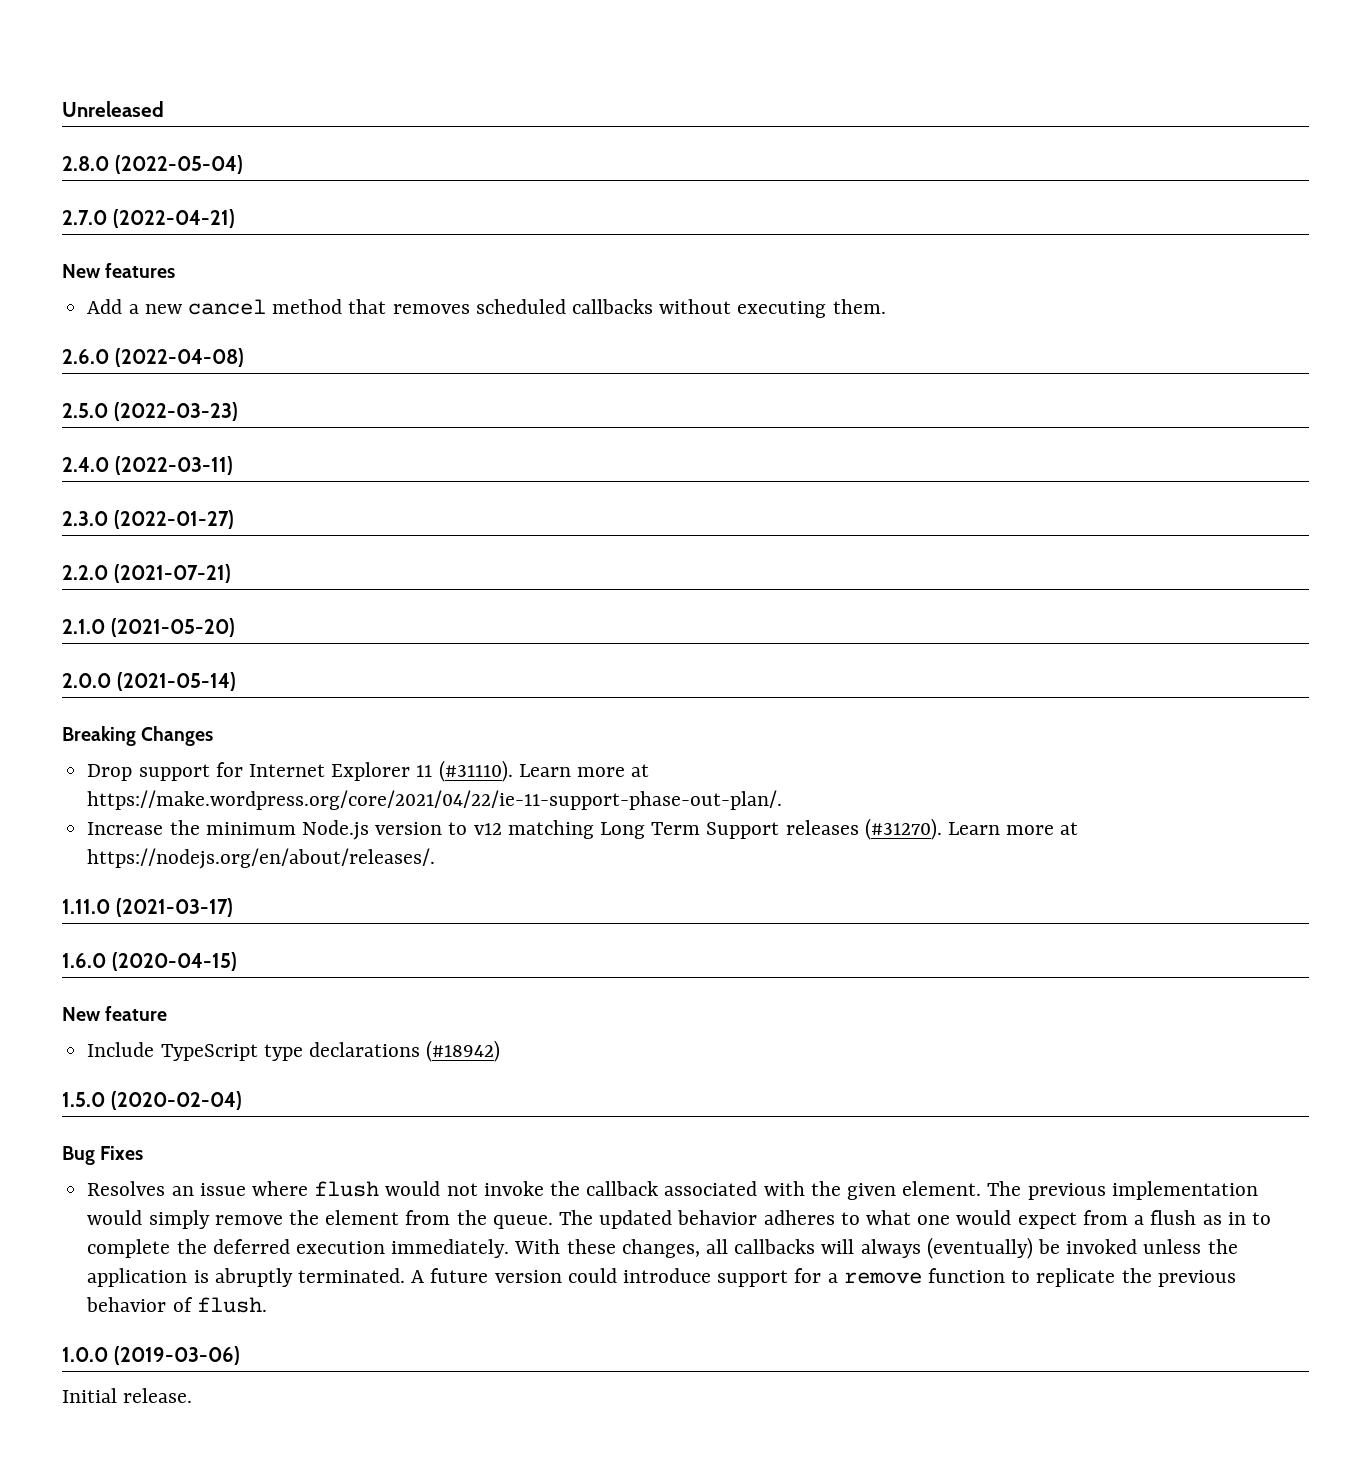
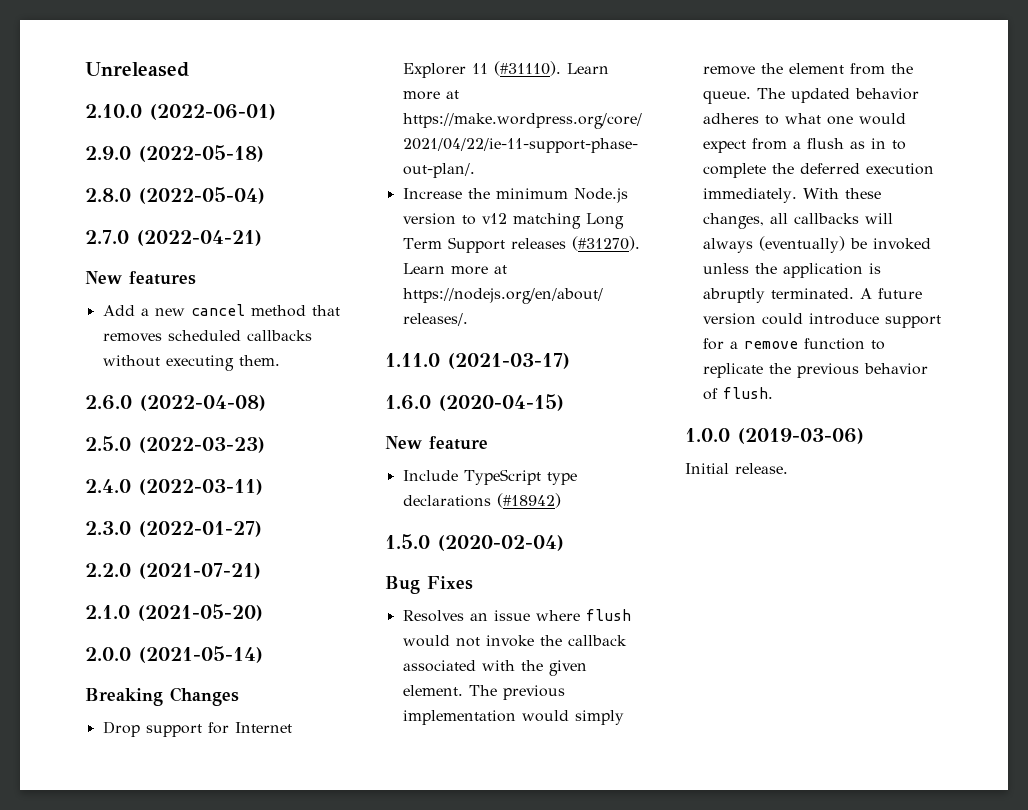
(164, 109) none -> [85,104,276,120] [85,145,264,162] // 2.10.0 (2022-06-01) // 2.9.0 (2022-05-18)

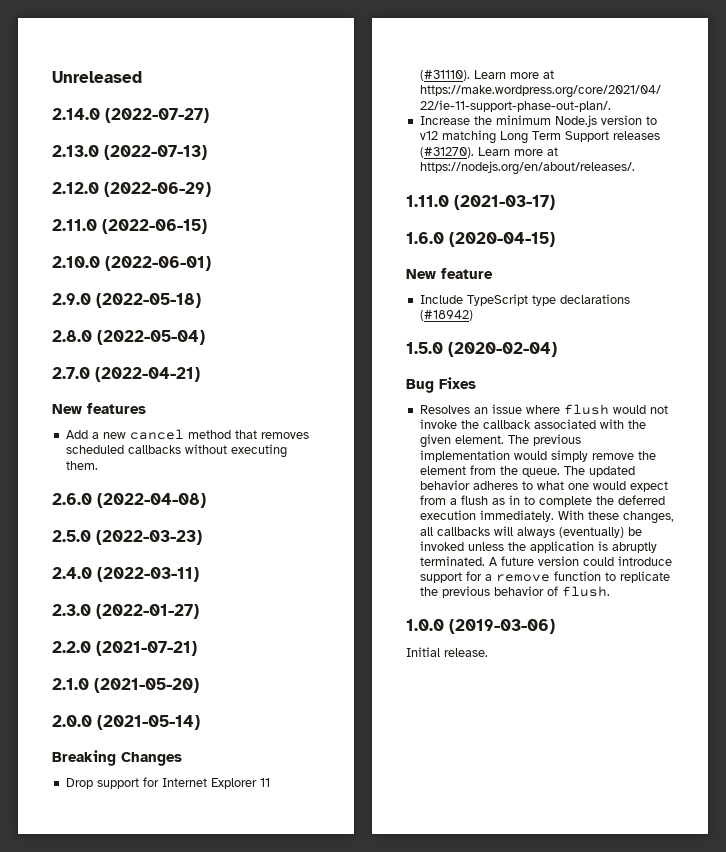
(189, 69) none -> [52,108,209,123] [52,145,207,160] [52,182,211,197] [52,219,207,234] // 2.14.0 (2022-07-27) // 2.13.0 (2022-07-13) // 2.12.0 (2022-06-29) // 2.11.0 (2022-06-15)

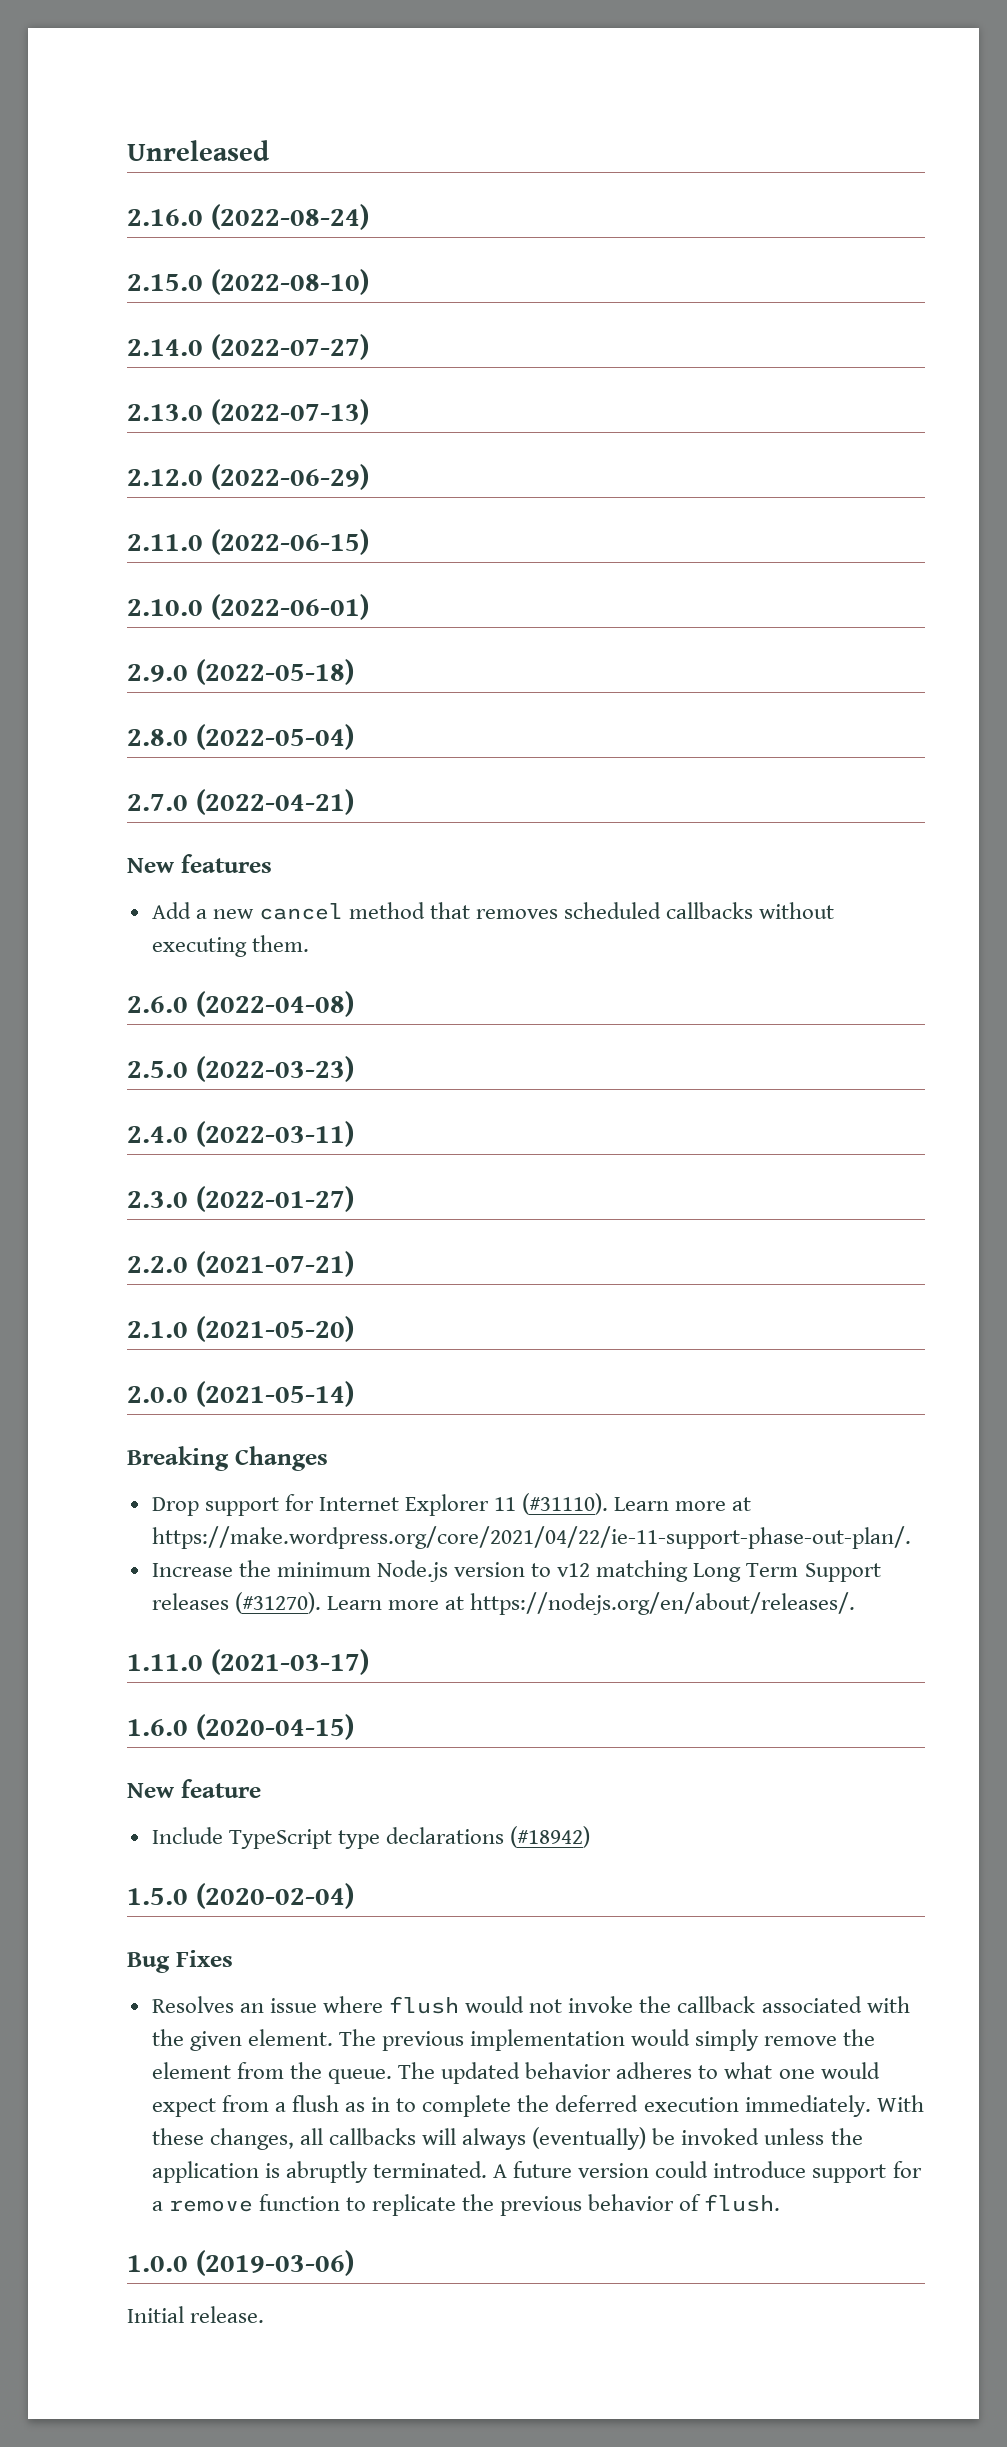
(142, 77) none -> [127,204,369,230] [127,269,369,295] // 2.16.0 (2022-08-24) // 2.15.0 (2022-08-10)

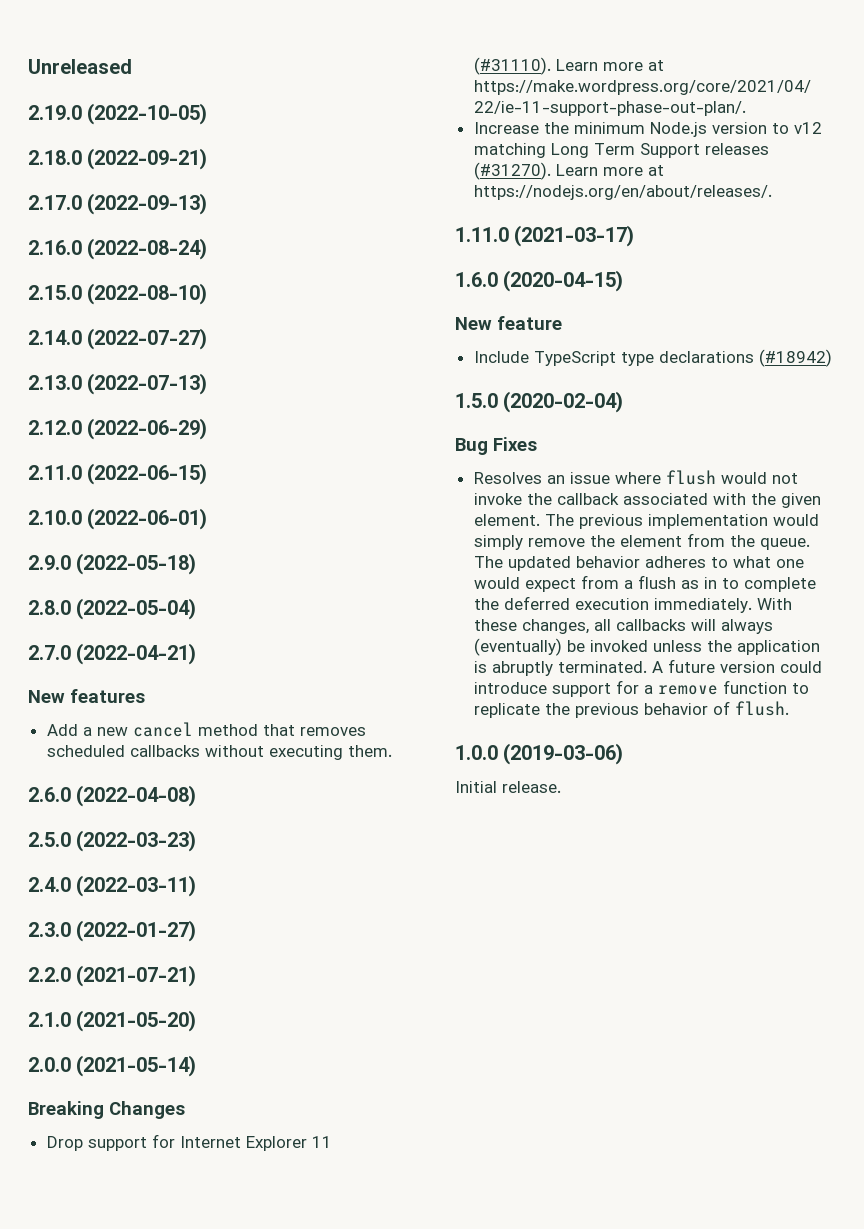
(270, 150) none -> [28,103,208,125] [28,148,208,170] [28,193,208,215] // 2.19.0 (2022-10-05) // 2.18.0 (2022-09-21) // 2.17.0 (2022-09-13)

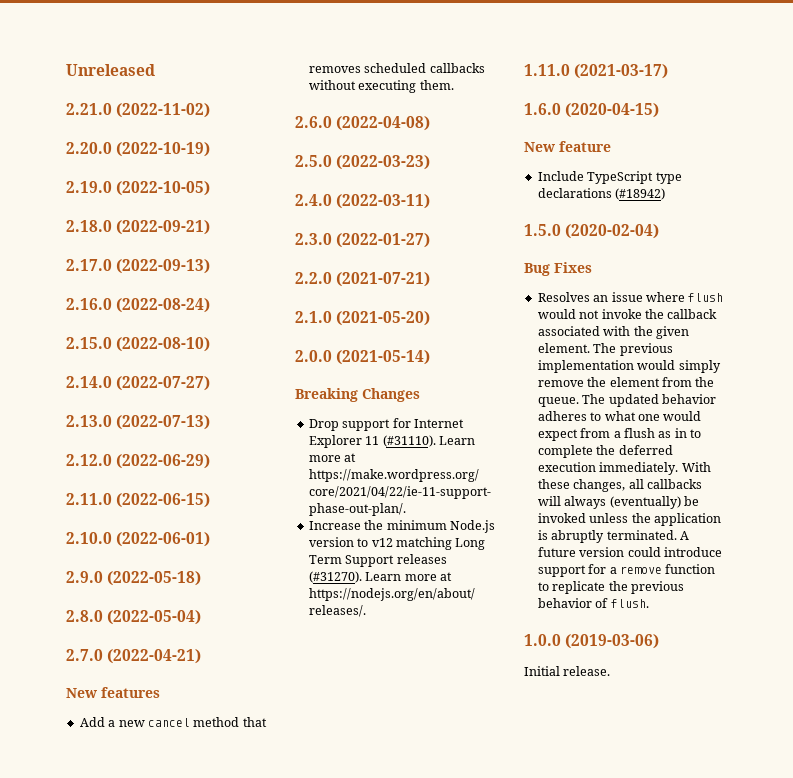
(132, 66) none -> [66,103,211,118] [66,142,211,157] // 2.21.0 (2022-11-02) // 2.20.0 (2022-10-19)

